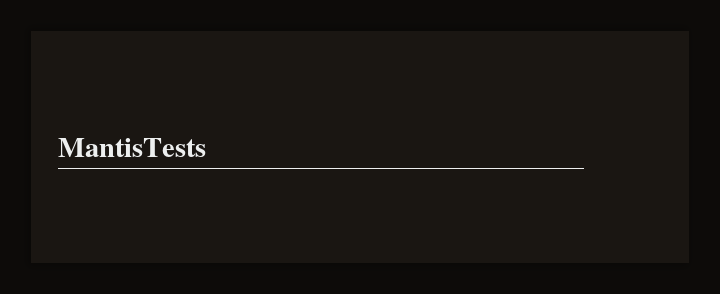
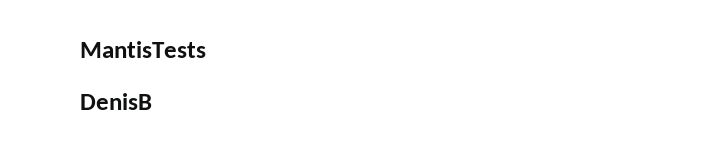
(206, 147) none -> [80,93,152,110] // DenisB

